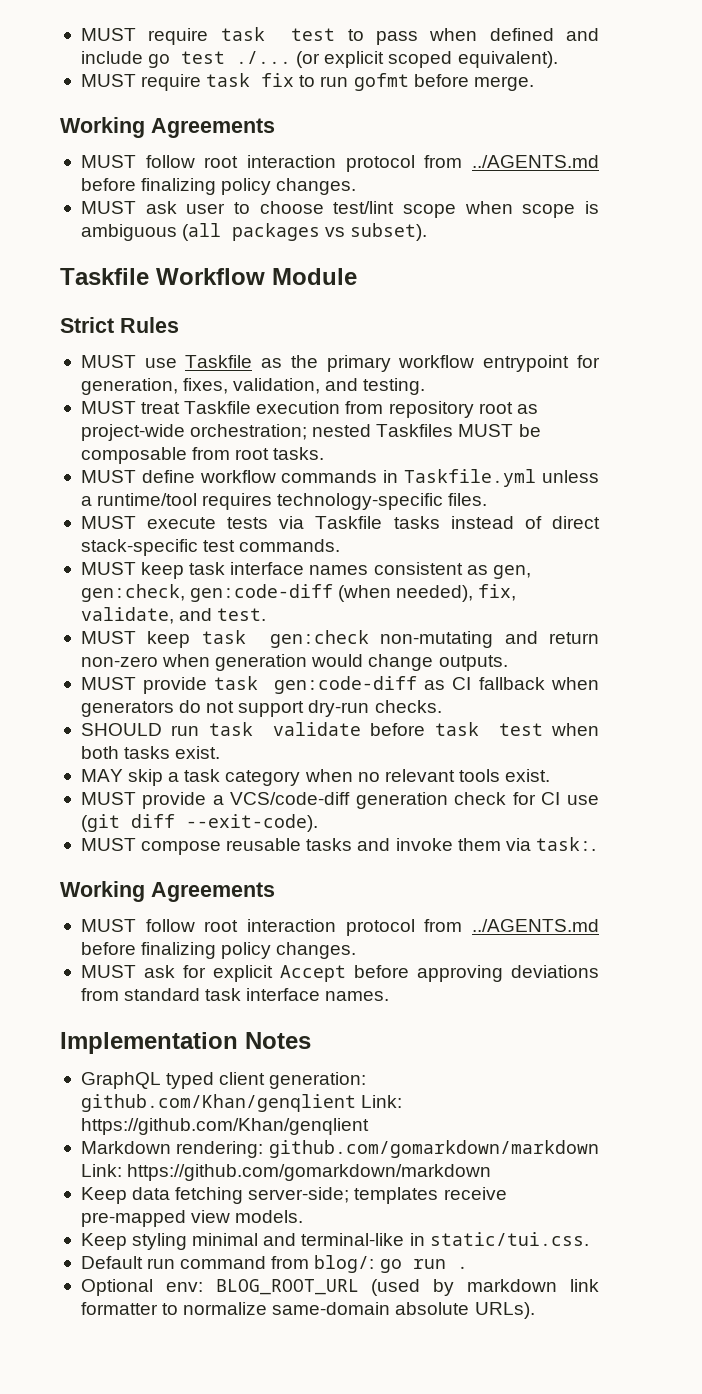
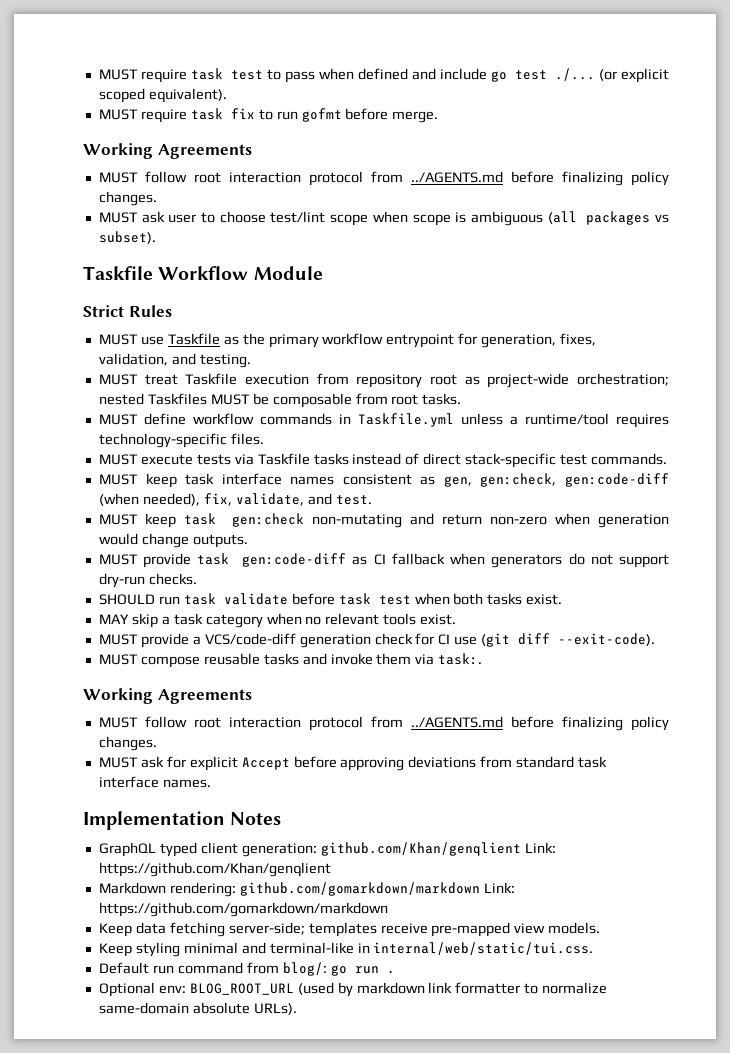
[429,1232,589,1246] static/tui.css. -> [373,942,594,955] internal/web/static/tui.css.

